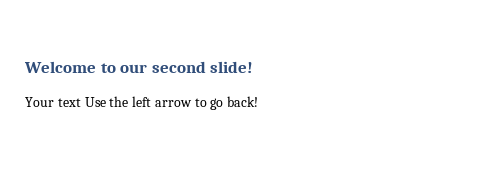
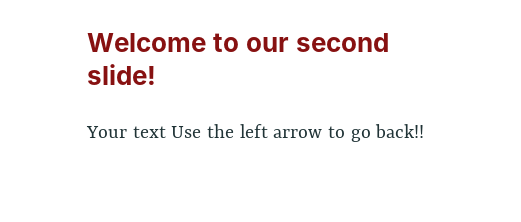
[227,96,259,107] back! -> [375,124,425,138] back!!

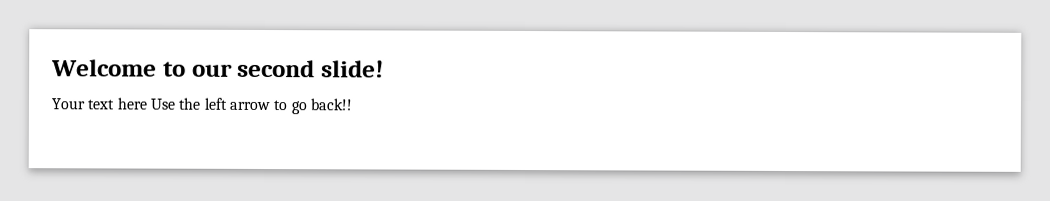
(166, 132) none -> [116,97,148,110] here

